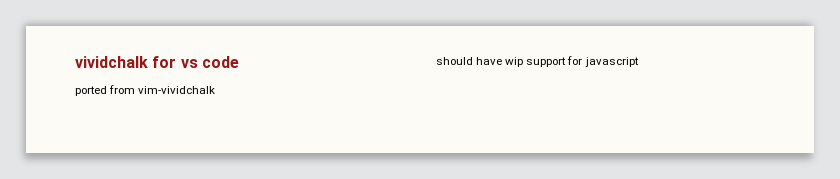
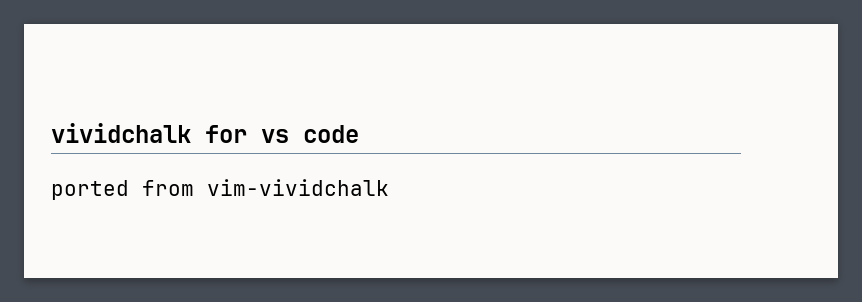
[436,56,639,67] // should have wip support for javascript -> (389, 187) none

